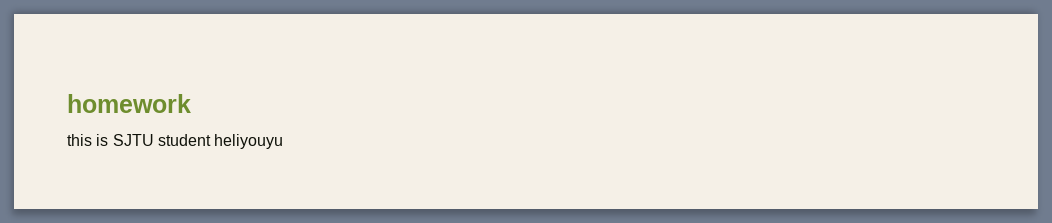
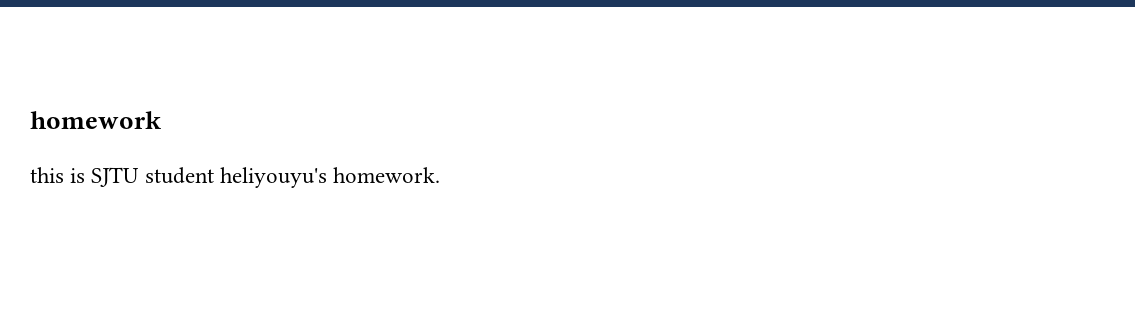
[214,134,284,149] heliyouyu -> [219,167,441,188] heliyouyu's homework.

